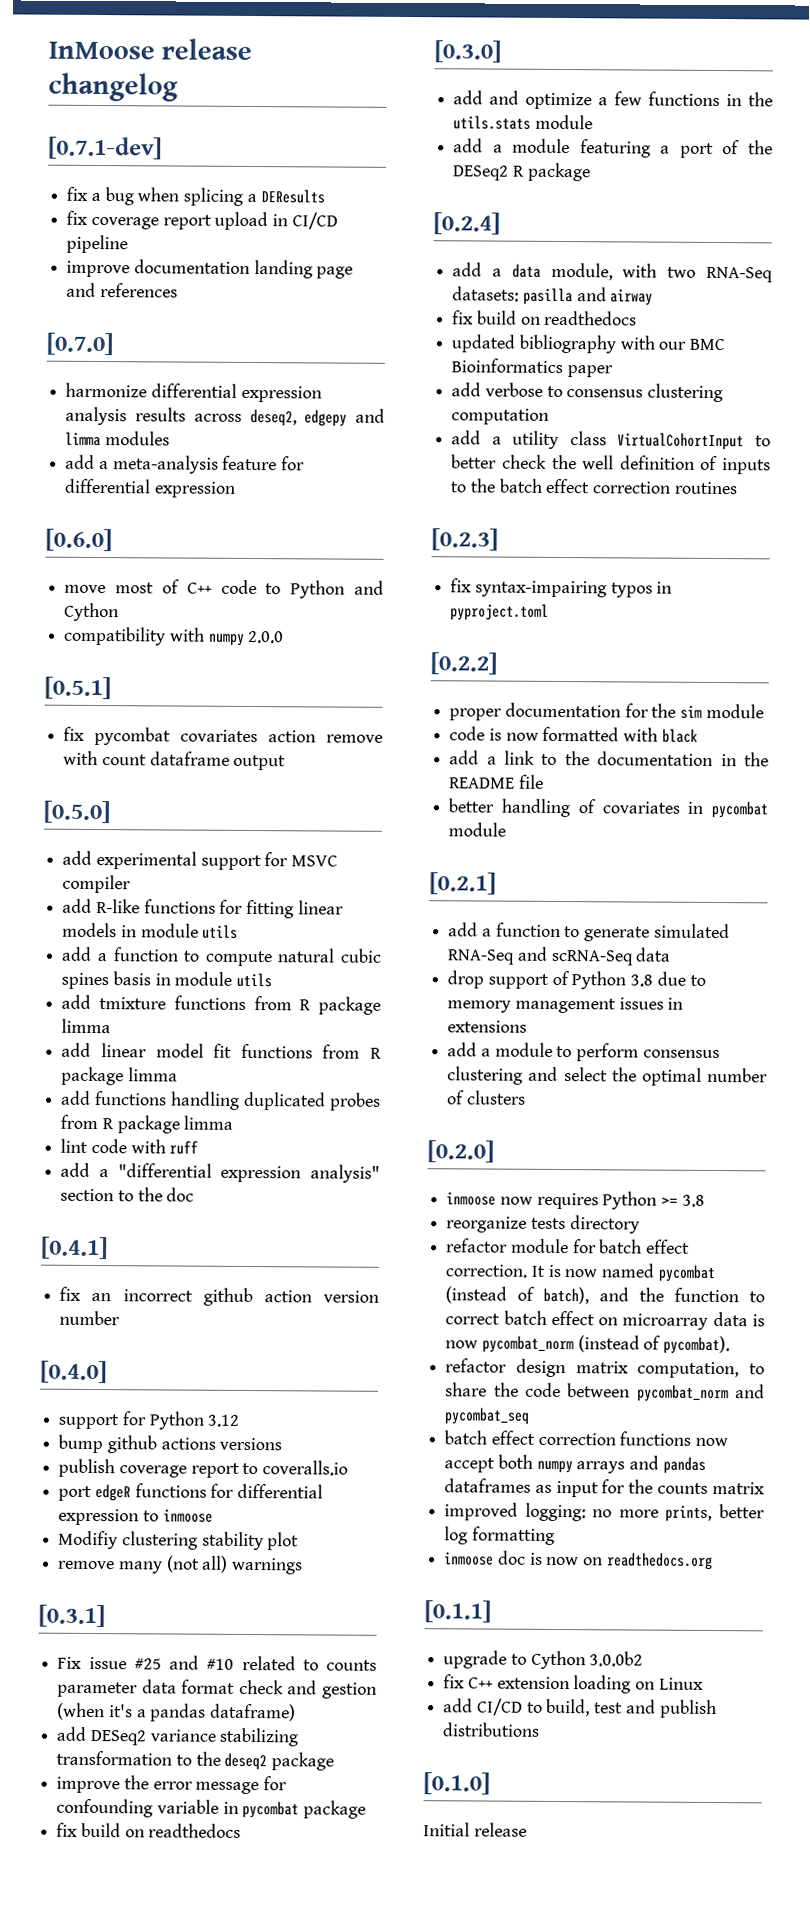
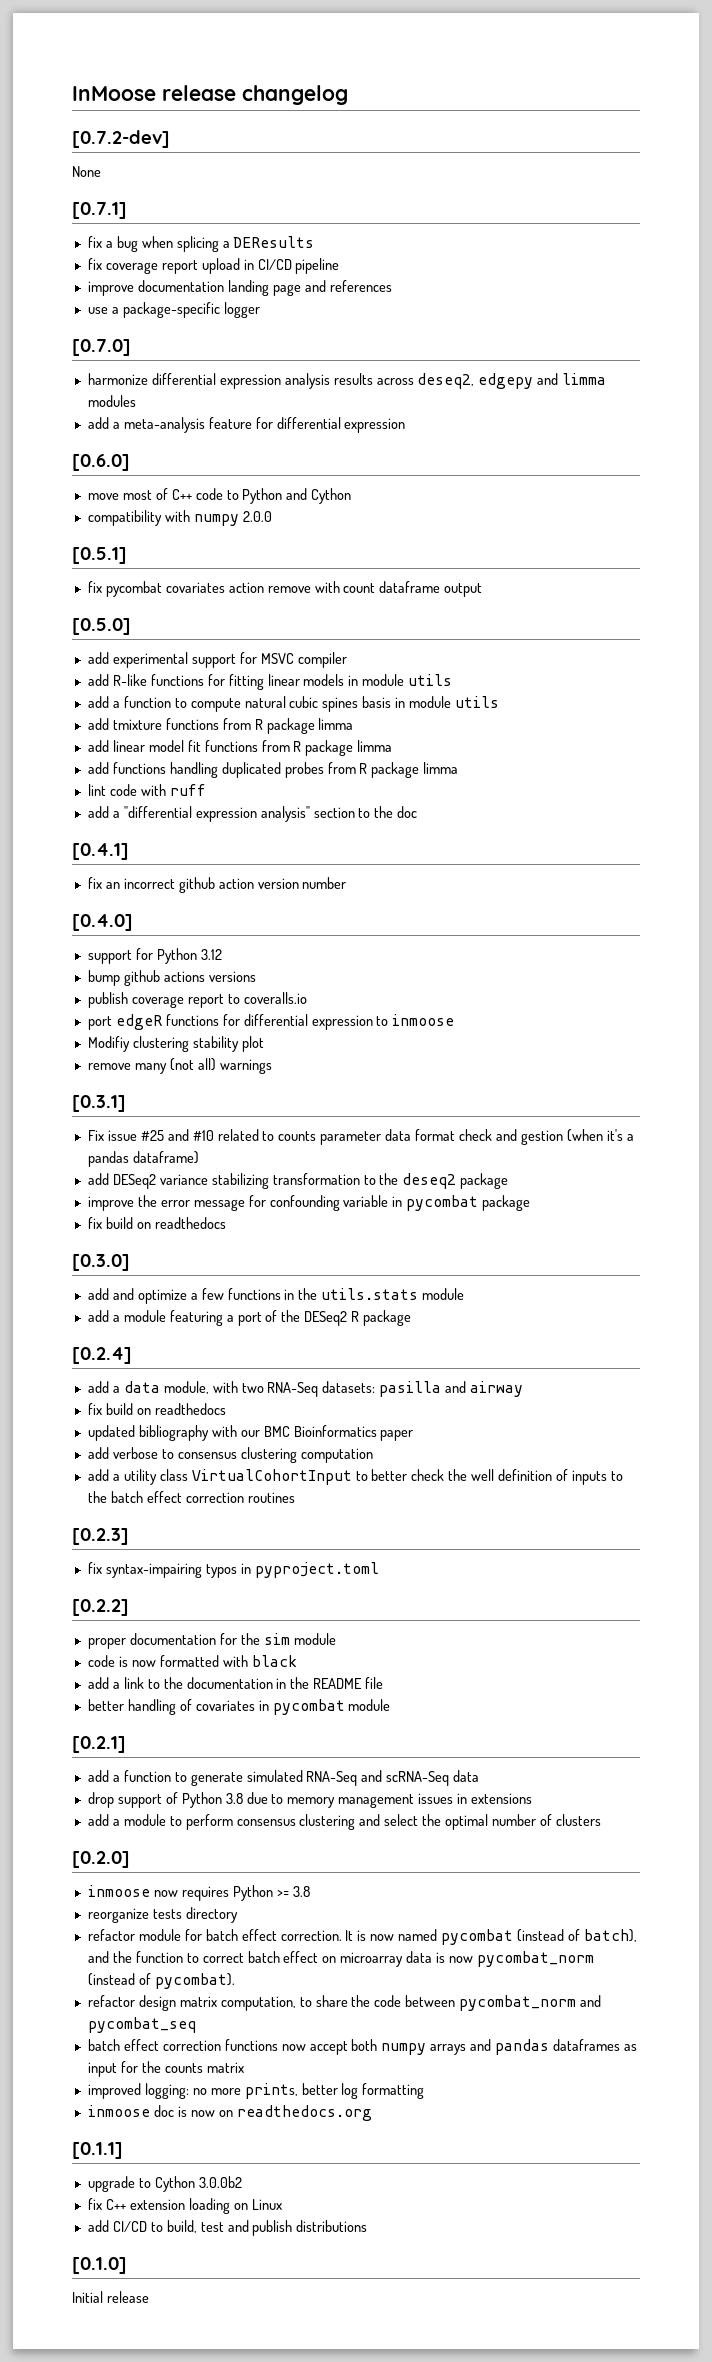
[48,136,162,160] [0.7.1-dev] -> [72,130,170,148] [72,166,101,177] [72,202,127,219] [0.7.2-dev] // None // [0.7.1]
(178, 290) none -> [87,302,260,318] // use a package-specific logger

